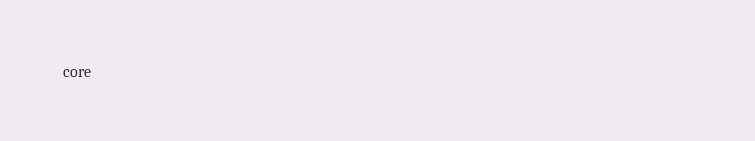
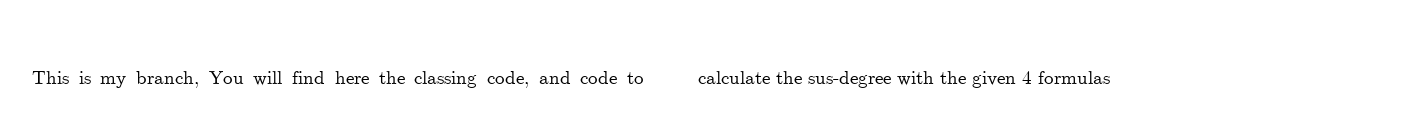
[63,69,91,77] core -> [32,71,1110,88] This is my branch, You will find here the classing code, and code to calculate the sus-degree with the given 4 formulas

